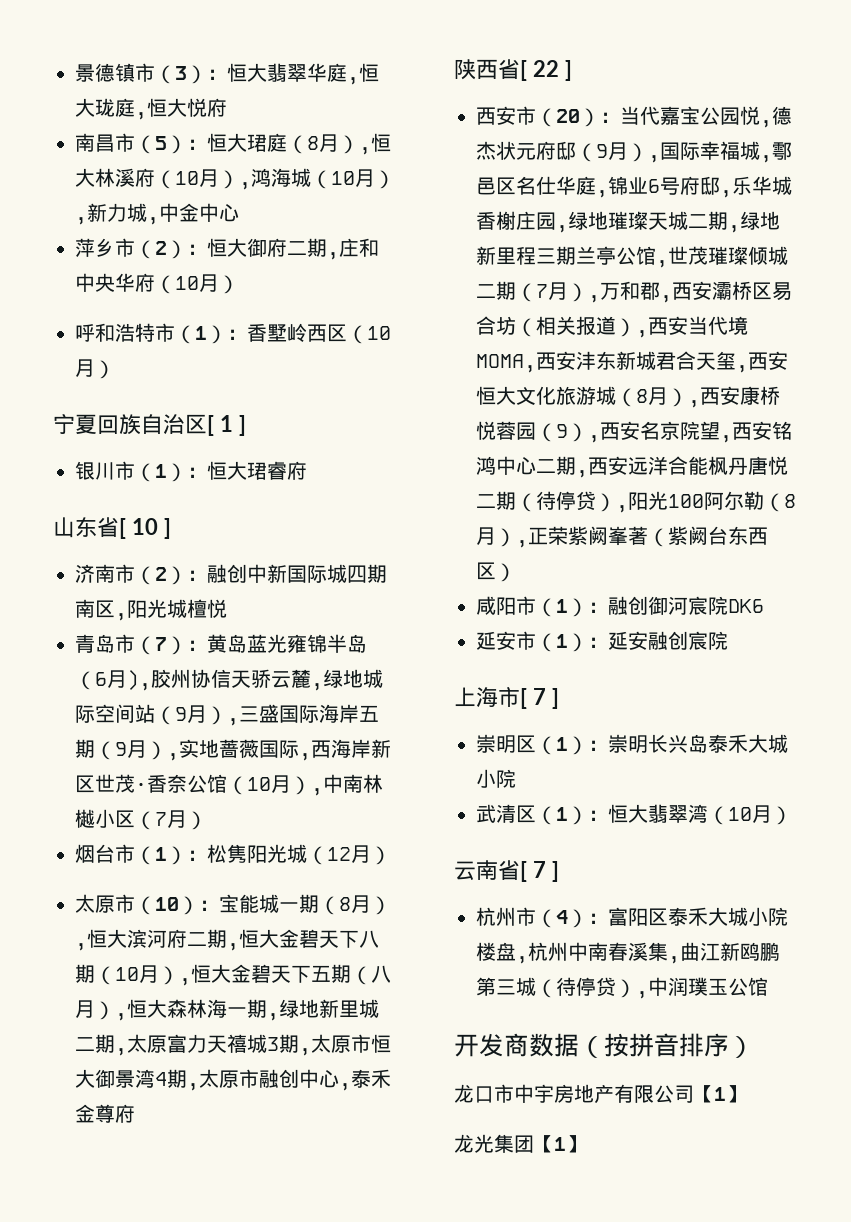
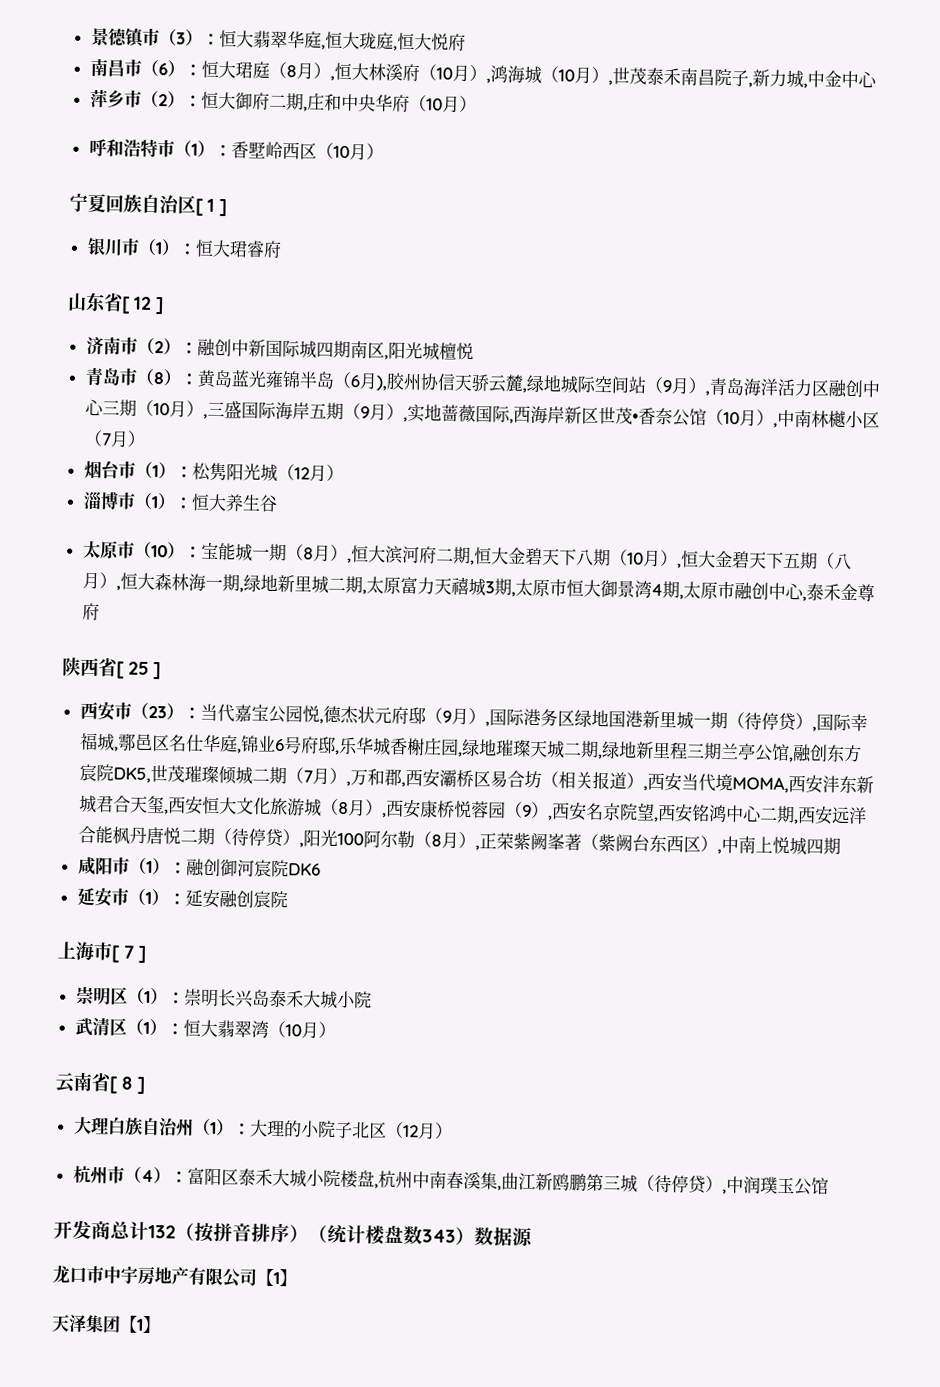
[155,136,167,150] 5 -> [157,63,168,76] 6
(87, 221) none -> [611,67,753,88] 世茂泰禾南昌院子,
[131,518,158,535] 10 -> [133,296,152,310] 12
[155,637,167,651] 7 -> [152,371,165,385] 8
(239, 722) none -> [708,377,880,398] [84,398,208,419] 青岛海洋活力区融创中心三期（10月）,
(391, 855) none -> [82,491,278,512] // 淄博市（1）：恒大养生谷
[532,60,559,77] 22 -> [128,661,149,675] 25
[556,109,580,123] 20 -> [147,705,167,719] 23
(700, 151) none -> [522,708,852,732] 港务区绿地国港新里城一期（待停贷）,国际
(668, 264) none -> [791,744,862,763] [78,763,151,783] 融创东方宸院DK5,
(516, 572) none -> [716,835,841,856] ,中南上悦城四期
[532,861,559,882] 7 ] -> [121,1076,145,1094] [73,1116,453,1140] 8 ] // 大理白族自治州（1）：大理的小院子北区（12月）
[529,1033,579,1057] 数据 -> [110,1221,176,1241] 总计132
(754, 1047) none -> [308,1224,533,1247] （统计楼盘数343）数据源
[454,1134,494,1153] 龙光 -> [51,1314,87,1334] 天泽

